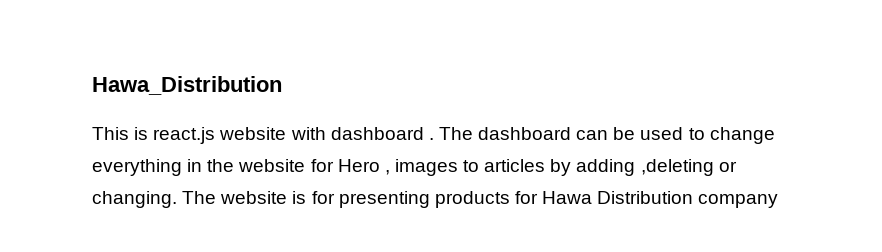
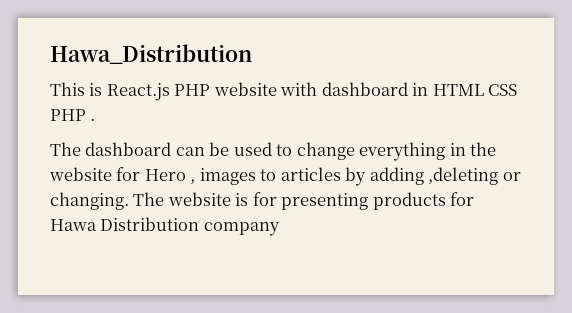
[153,127,216,144] react.js -> [106,83,211,101] React.js PHP
(424, 133) none -> [412,83,518,96] [50,109,86,121] in HTML CSS PHP
(434, 139) none -> (96, 119) //

